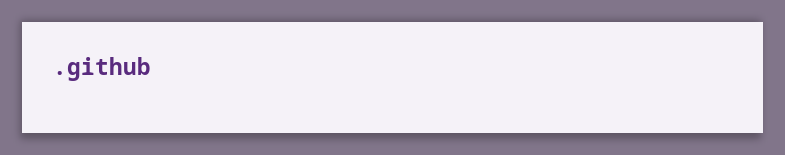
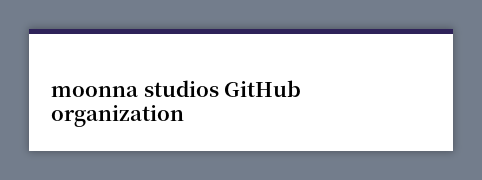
[53,57,151,81] .github -> [51,80,302,97] [51,105,184,127] moonna studios GitHub organization

